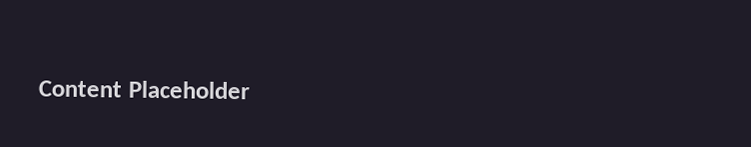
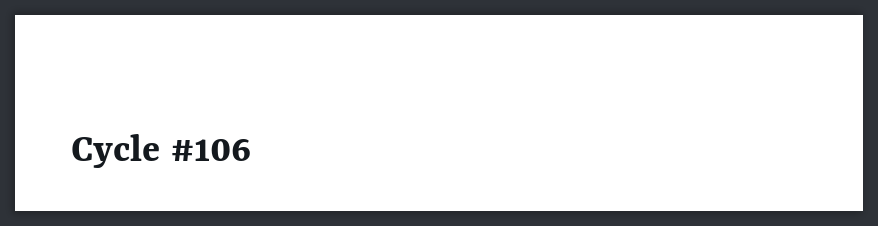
[38,80,250,100] Content Placeholder -> [71,134,252,168] Cycle #106

